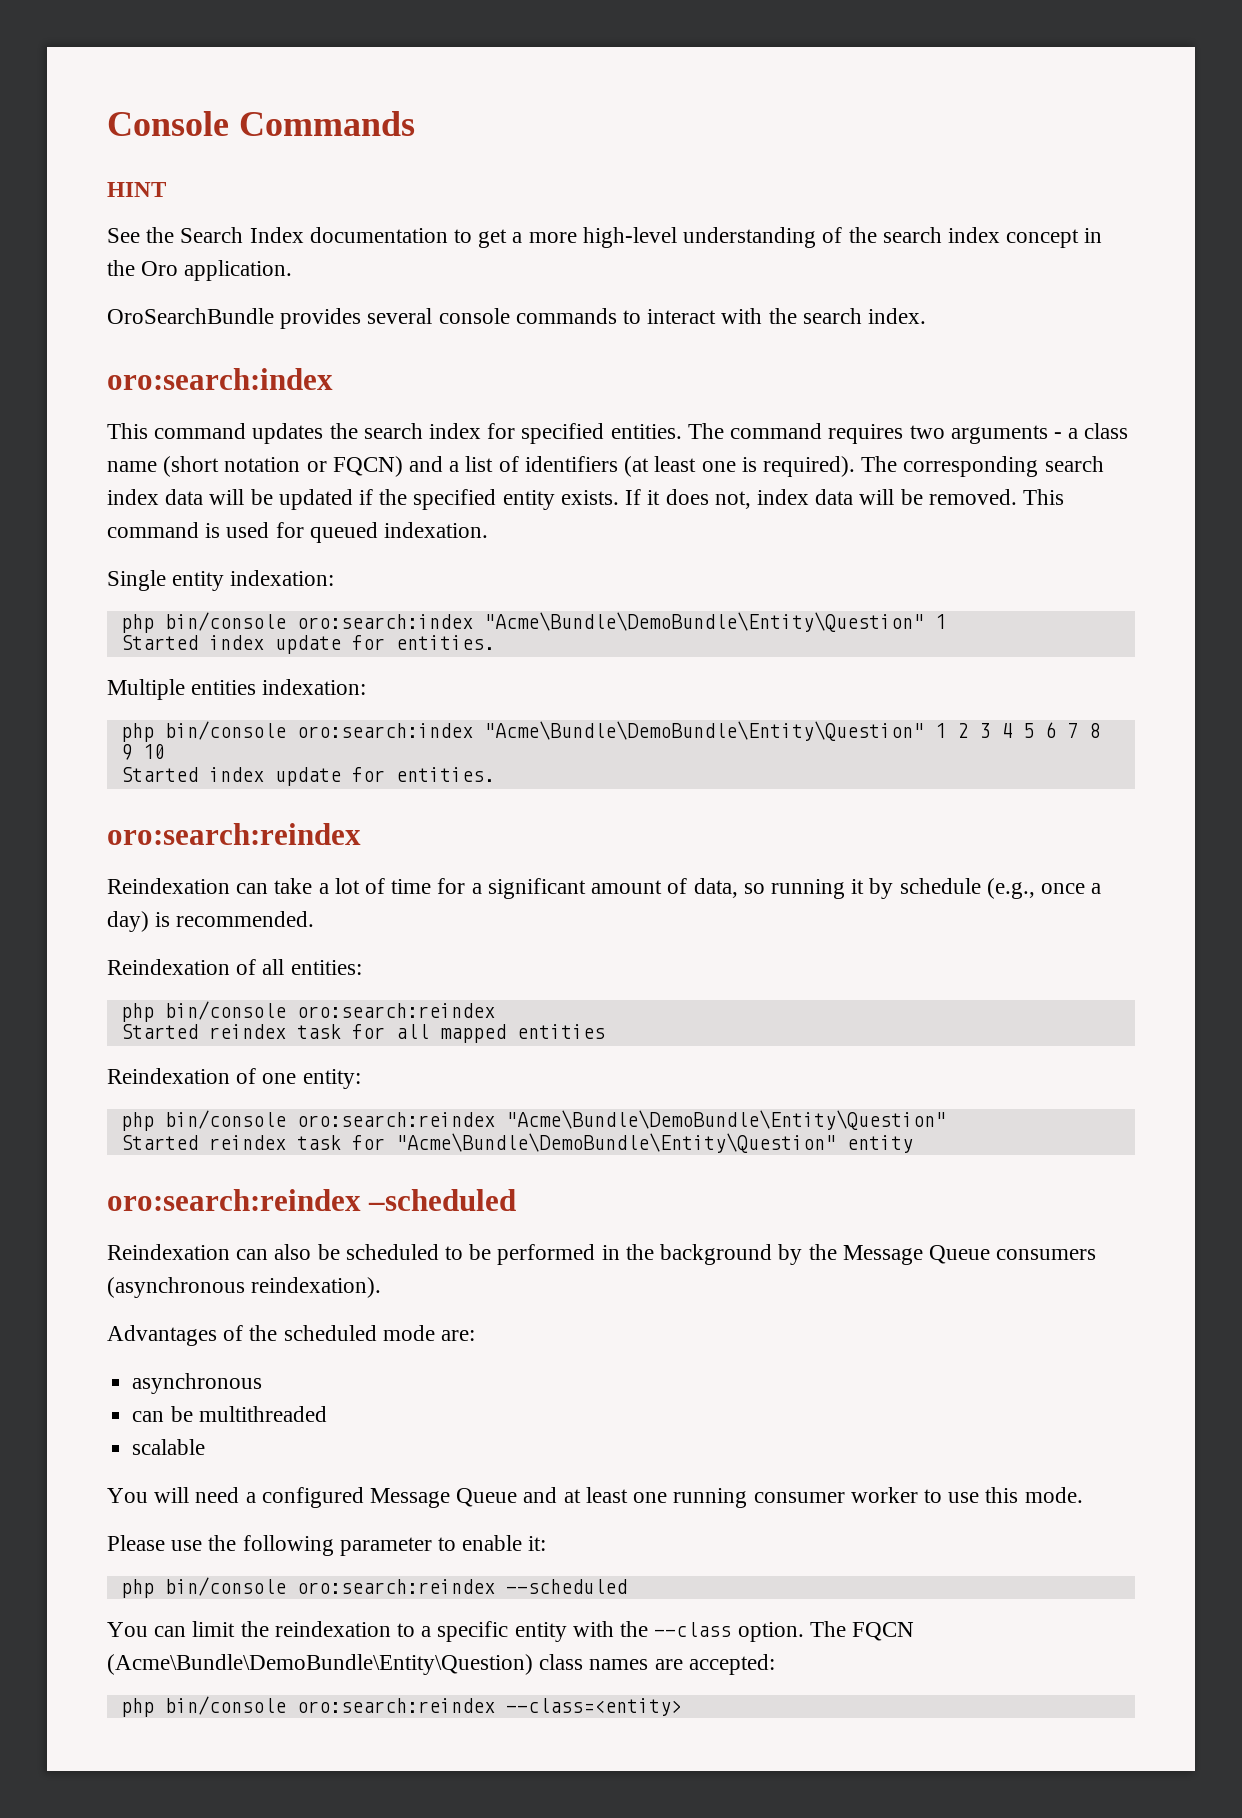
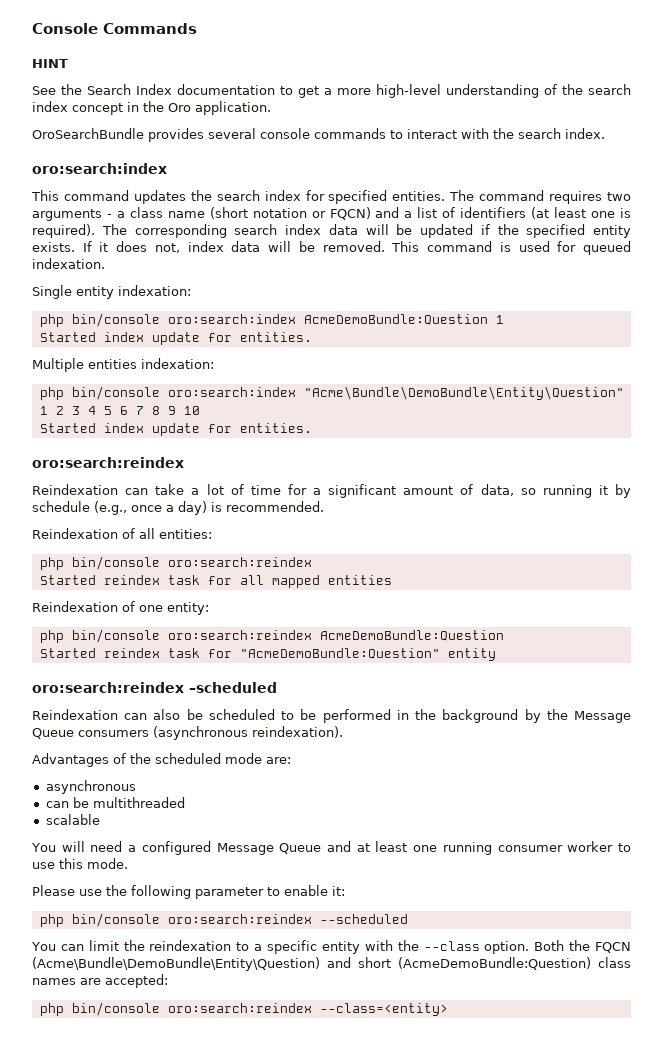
[483,612,924,632] "Acme\Bundle\DemoBundle\Entity\Question" -> [303,314,488,325] AcmeDemoBundle:Question
[505,1110,946,1130] [120,1133,836,1153] "Acme\Bundle\DemoBundle\Entity\Question" // Started reindex task for "Acme\Bundle\DemoBundle\Entity\Question" -> [319,630,504,641] [39,648,440,659] AcmeDemoBundle:Question // Started reindex task for "AcmeDemoBundle:Question"
[809,1621,914,1641] [107,1654,533,1675] The FQCN (Acme\Bundle\DemoBundle\Entity\Question) -> [534,940,631,953] [32,957,591,971] Both the FQCN (Acme\Bundle\DemoBundle\Entity\Question) and short (AcmeDemoBundle:Question)

